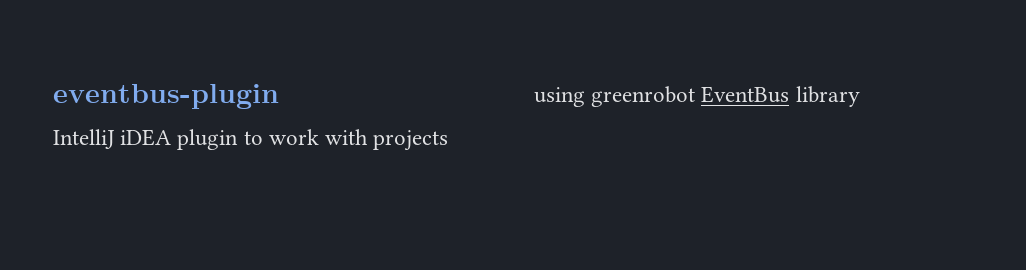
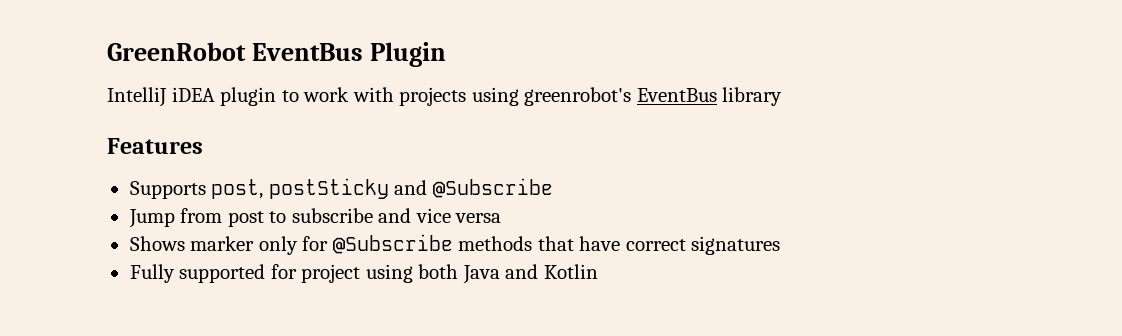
[53,84,279,109] eventbus-plugin -> [107,42,447,67] GreenRobot EventBus Plugin
[591,86,696,107] greenrobot -> [524,87,632,106] greenrobot's
(860, 96) none -> [107,138,203,154] [129,178,553,199] [128,208,502,228] [129,234,781,255] [129,264,598,284] // Features // Supports post, postSticky and @Subscribe // Jump from post to subscribe and vice versa // Shows marker only for @Subscribe methods that have correct signatures // Fully supported for project using both Java and Kotlin

